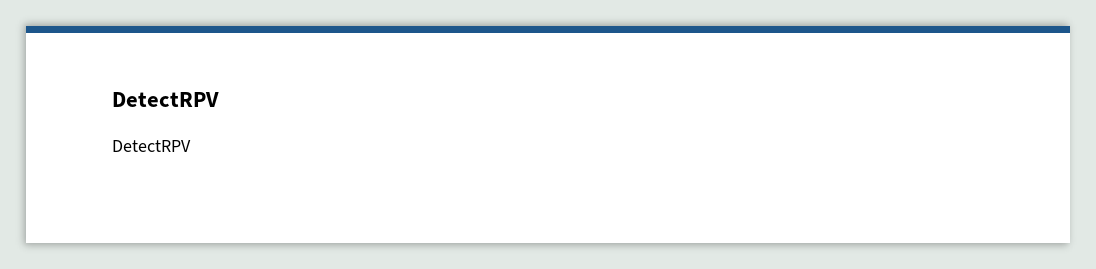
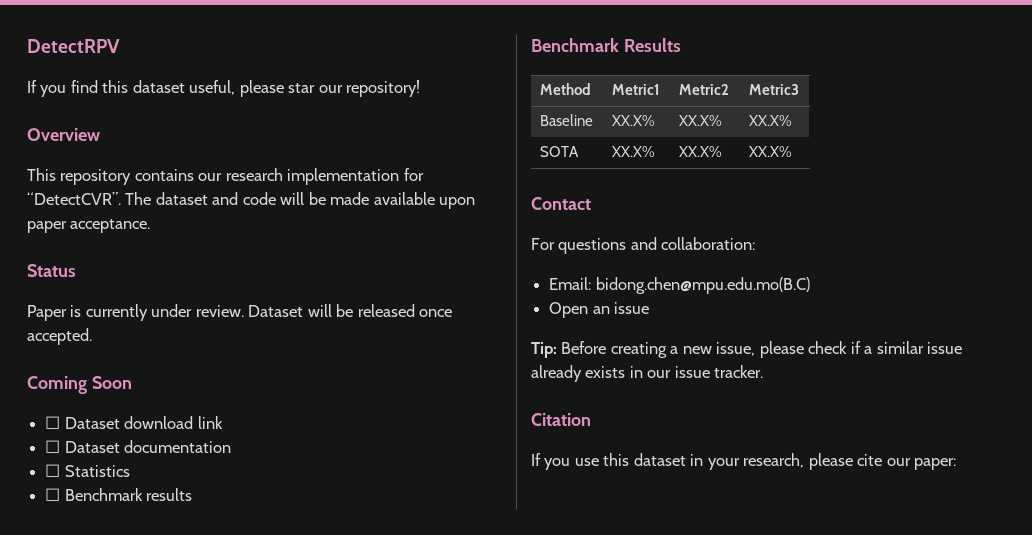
[112,140,191,152] DetectRPV -> [27,80,421,97] [27,128,100,141] [27,168,424,185] [27,192,476,209] [27,219,151,233] [27,264,76,277] [27,304,453,321] [27,328,92,345] [27,376,132,394] [45,416,223,429] [45,440,232,453] [45,464,130,477] [45,488,193,501] [531,38,681,52] [540,83,592,95] [612,84,661,95] [679,84,730,95] [749,84,800,95] [540,114,594,126] [612,115,656,126] [679,115,723,126] [749,115,793,126] [540,146,580,157] [612,146,656,157] [679,146,723,157] [749,146,793,157] [531,197,591,210] [531,237,756,254] [549,277,810,294] [549,302,650,318] [531,341,963,358] [531,365,764,382] [531,413,591,426] [531,453,957,470] If you find this dataset useful, please star our repository! // Overview // This repository contains our research implementation for “DetectCVR”. The dataset and code will be made available upon paper acceptance. // Status // Paper is currently under review. Dataset will be released once accepted. // Coming Soon // ☐ Dataset download link // ☐ Dataset documentation // ☐ Statistics // ☐ Benchmark results // Benchmark Results // Method | Metric1 | Metric2 | Metric3 // Baseline | XX.X% | XX.X% | XX.X% // SOTA | XX.X% | XX.X% | XX.X% // Contact // For questions and collaboration: // Email: bidong.chen@mpu.edu.mo(B.C) // Open an issue // Tip: Before creating a new issue, please check if a similar issue already exists in our issue tracker. // Citation // If you use this dataset in your research, please cite our paper:

